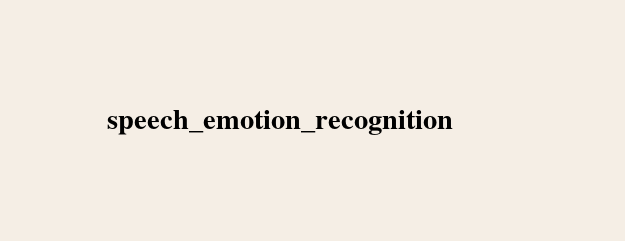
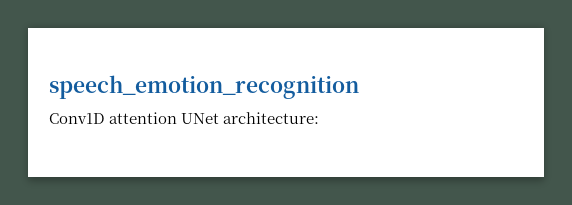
(453, 122) none -> [49,112,320,124] // Conv1D attention UNet architecture:

